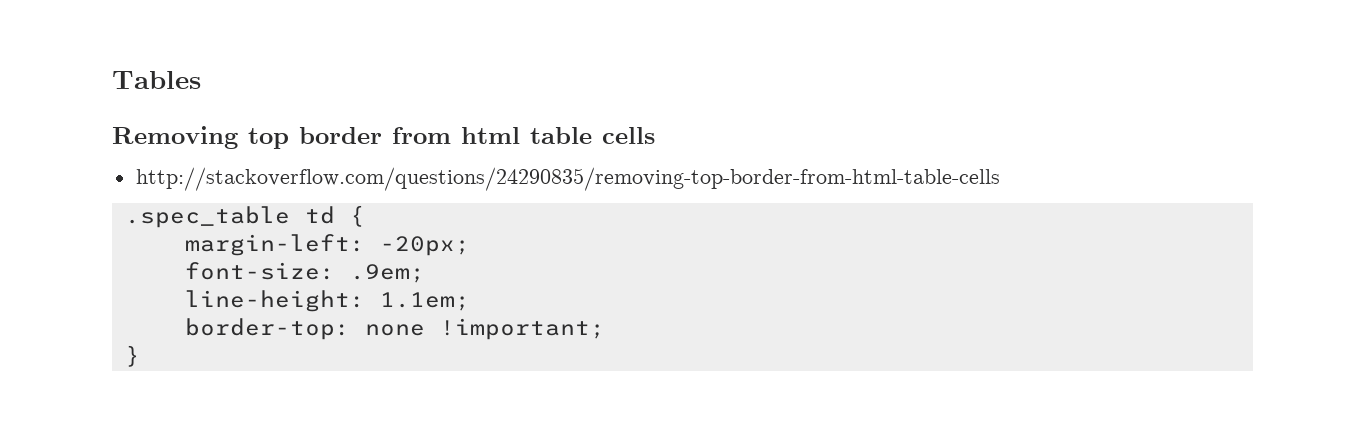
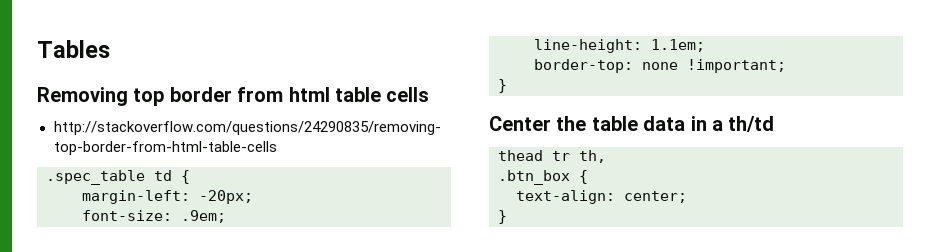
(140, 356) none -> [489,116,775,132] [498,150,606,163] [498,170,588,185] [516,190,687,204] [498,210,507,224] // Center the table data in a th/td // thead tr th, // .btn_box { // text-align: center; // }

